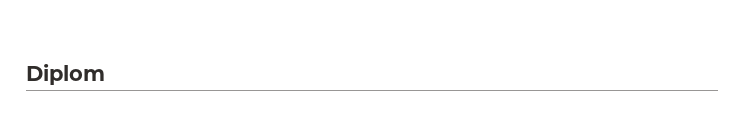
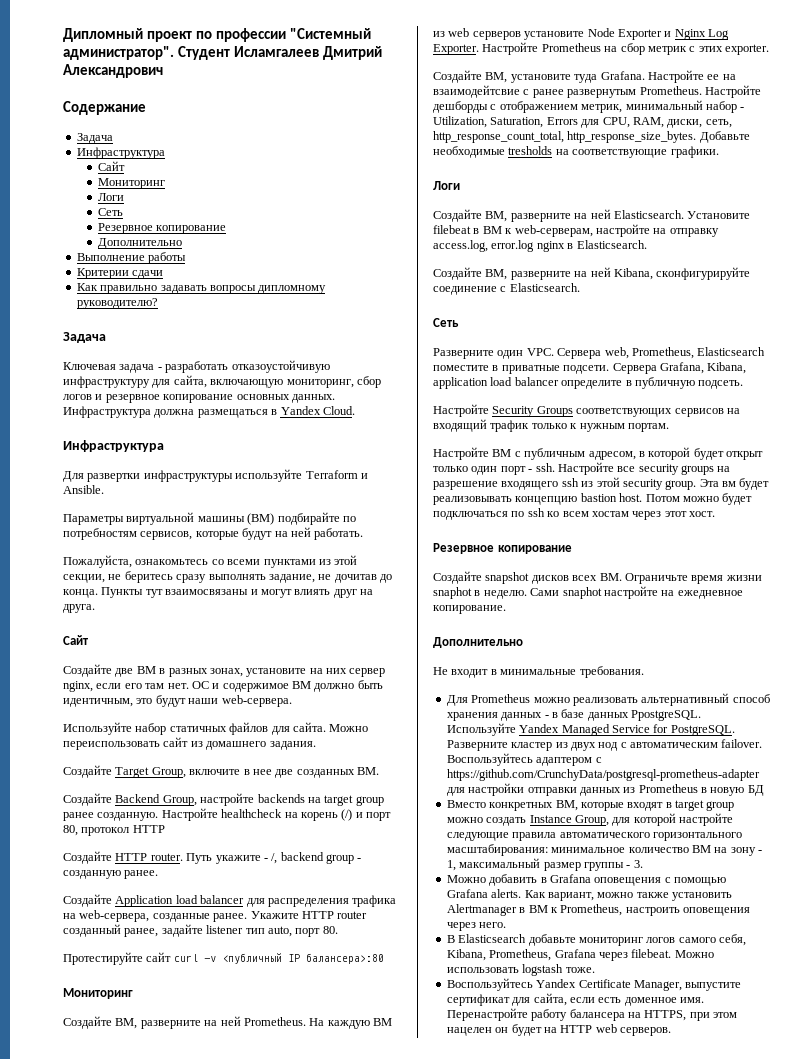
[26,64,105,85] Diplom -> [63,28,371,42] [63,46,382,60] [63,64,163,78] [63,101,146,115] [76,133,113,144] [76,147,165,159] [97,161,125,171] [97,178,165,189] [97,193,124,201] [97,208,123,216] [97,223,227,234] [97,238,182,249] [76,252,187,264] [76,268,164,279] [76,283,327,294] [76,298,158,309] [63,332,106,343] [63,360,330,373] [63,375,381,388] [63,394,335,403] [63,406,355,418] [63,440,164,452] [63,469,368,482] [63,485,104,494] [63,512,356,525] [63,527,364,540] [63,555,358,568] [63,571,392,583] [63,587,373,598] [63,604,95,613] [63,635,88,645] [63,664,386,677] [63,680,383,692] [63,695,292,707] [63,722,369,735] [63,737,316,750] [63,765,379,778] [63,793,384,806] [63,808,391,821] [63,825,165,836] [63,851,362,864] [63,870,159,879] [63,894,397,907] [63,910,368,922] [63,924,338,937] [63,952,384,965] [63,988,133,999] [63,1016,392,1029] [433,28,729,40] [433,42,769,55] [433,70,736,83] [433,85,761,98] [433,100,745,113] [433,116,732,128] [433,131,750,143] [433,146,719,158] [433,181,460,190] [433,209,751,222] [433,224,719,237] [433,240,647,252] [433,267,751,280] [433,283,580,295] [433,318,459,327] [433,347,766,359] [433,362,747,374] [433,377,744,389] [433,404,740,417] [433,419,669,432] [433,447,763,460] [433,462,731,475] [433,477,770,490] [433,493,753,505] [433,508,715,520] [433,543,572,554] [433,571,762,584] [433,586,743,599] [433,605,506,614] [433,637,523,648] [433,666,644,678] [446,693,770,706] [446,709,701,721] [446,723,735,736] [446,739,763,751] [446,753,602,766] [446,769,760,781] [446,783,764,796] [446,800,735,811] [446,813,733,826] [446,832,742,841] [446,844,762,856] [446,858,643,871] [446,874,726,886] [446,889,732,901] [446,904,750,916] [446,922,507,931] [446,934,746,946] [446,949,714,961] [446,964,595,976] [446,978,742,991] [446,993,704,1006] [446,1008,737,1021] [446,1024,671,1036] Дипломный проект по профессии "Системный администратор". Студент Исламгалеев Дмитрий Александрович // Содержание // Задача // Инфраструктура // Сайт // Мониторинг // Логи // Сеть // Резервное копирование // Дополнительно // Выполнение работы // Критерии сдачи // Как правильно задавать вопросы дипломному руководителю? // Задача // Ключевая задача - разработать отказоустойчивую инфраструктуру для сайта, включающую мониторинг, сбор логов и резервное копирование основных данных. Инфраструктура должна размещаться в Yandex Cloud. // Инфраструктура // Для развертки инфраструктуры используйте Terraform и Ansible. // Параметры виртуальной машины (ВМ) подбирайте по потребностям сервисов, которые будут на ней работать. // Пожалуйста, ознакомьтесь со всеми пунктами из этой секции, не беритесь сразу выполнять задание, не дочитав до конца. Пункты тут взаимосвязаны и могут влиять друг на друга. // Сайт // Создайте две ВМ в разных зонах, установите на них сервер nginx, если его там нет. ОС и содержимое ВМ должно быть идентичным, это будут наши web-сервера. // Используйте набор статичных файлов для сайта. Можно переиспользовать сайт из домашнего задания. // Создайте Target Group, включите в нее две созданных ВМ. // Создайте Backend Group, настройте backends на target group ранее созданную. Настройте healthcheck на корень (/) и порт 80, протокол HTTP // Создайте HTTP router. Путь укажите - /, backend group - созданную ранее. // Создайте Application load balancer для распределения трафика на web-сервера, созданные ранее. Укажите HTTP router созданный ранее, задайте listener тип auto, порт 80. // Протестируйте сайт curl -v <публичный IP балансера>:80 // Мониторинг // Создайте ВМ, разверните на ней Prometheus. На каждую ВМ из web серверов установите Node Exporter и Nginx Log Exporter. Настройте Prometheus на сбор метрик с этих exporter. // Создайте ВМ, установите туда Grafana. Настройте ее на взаимодейтсвие с ранее развернутым Prometheus. Настройте дешборды с отображением метрик, минимальный набор - Utilization, Saturation, Errors для CPU, RAM, диски, сеть, http_response_count_total, http_response_size_bytes. Добавьте необходимые tresholds на соответствующие графики. // Логи // Cоздайте ВМ, разверните на ней Elasticsearch. Установите filebeat в ВМ к web-серверам, настройте на отправку access.log, error.log nginx в Elasticsearch. // Создайте ВМ, разверните на ней Kibana, сконфигурируйте соединение с Elasticsearch. // Сеть // Разверните один VPC. Сервера web, Prometheus, Elasticsearch поместите в приватные подсети. Сервера Grafana, Kibana, application load balancer определите в публичную подсеть. // Настройте Security Groups соответствующих сервисов на входящий трафик только к нужным портам. // Настройте ВМ с публичным адресом, в которой будет открыт только один порт - ssh. Настройте все security groups на разрешение входящего ssh из этой security group. Эта вм будет реализовывать концепцию bastion host. Потом можно будет подключаться по ssh ко всем хостам через этот хост. // Резервное копирование // Создайте snapshot дисков всех ВМ. Ограничьте время жизни snaphot в неделю. Сами snaphot настройте на ежедневное копирование. // Дополнительно // Не входит в минимальные требования. // Для Prometheus можно реализовать альтернативный способ хранения данных - в базе данных PpostgreSQL. Используйте Yandex Managed Service for PostgreSQL. Разверните кластер из двух нод с автоматическим failover. Воспользуйтесь адаптером с https://github.com/CrunchyData/postgresql-prometheus-adapter для настройки отправки данных из Prometheus в новую БД // Вместо конкретных ВМ, которые входят в target group можно создать Instance Group, для которой настройте следующие правила автоматического горизонтального масштабирования: минимальное количество ВМ на зону - 1, максимальный размер группы - 3. // Можно добавить в Grafana оповещения с помощью Grafana alerts. Как вариант, можно также установить Alertmanager в ВМ к Prometheus, настроить оповещения через него. // В Elasticsearch добавьте мониторинг логов самого себя, Kibana, Prometheus, Grafana через filebeat. Можно использовать logstash тоже. // Воспользуйтесь Yandex Certificate Manager, выпустите сертификат для сайта, если есть доменное имя. Перенастройте работу балансера на HTTPS, при этом нацелен он будет на HTTP web серверов.

